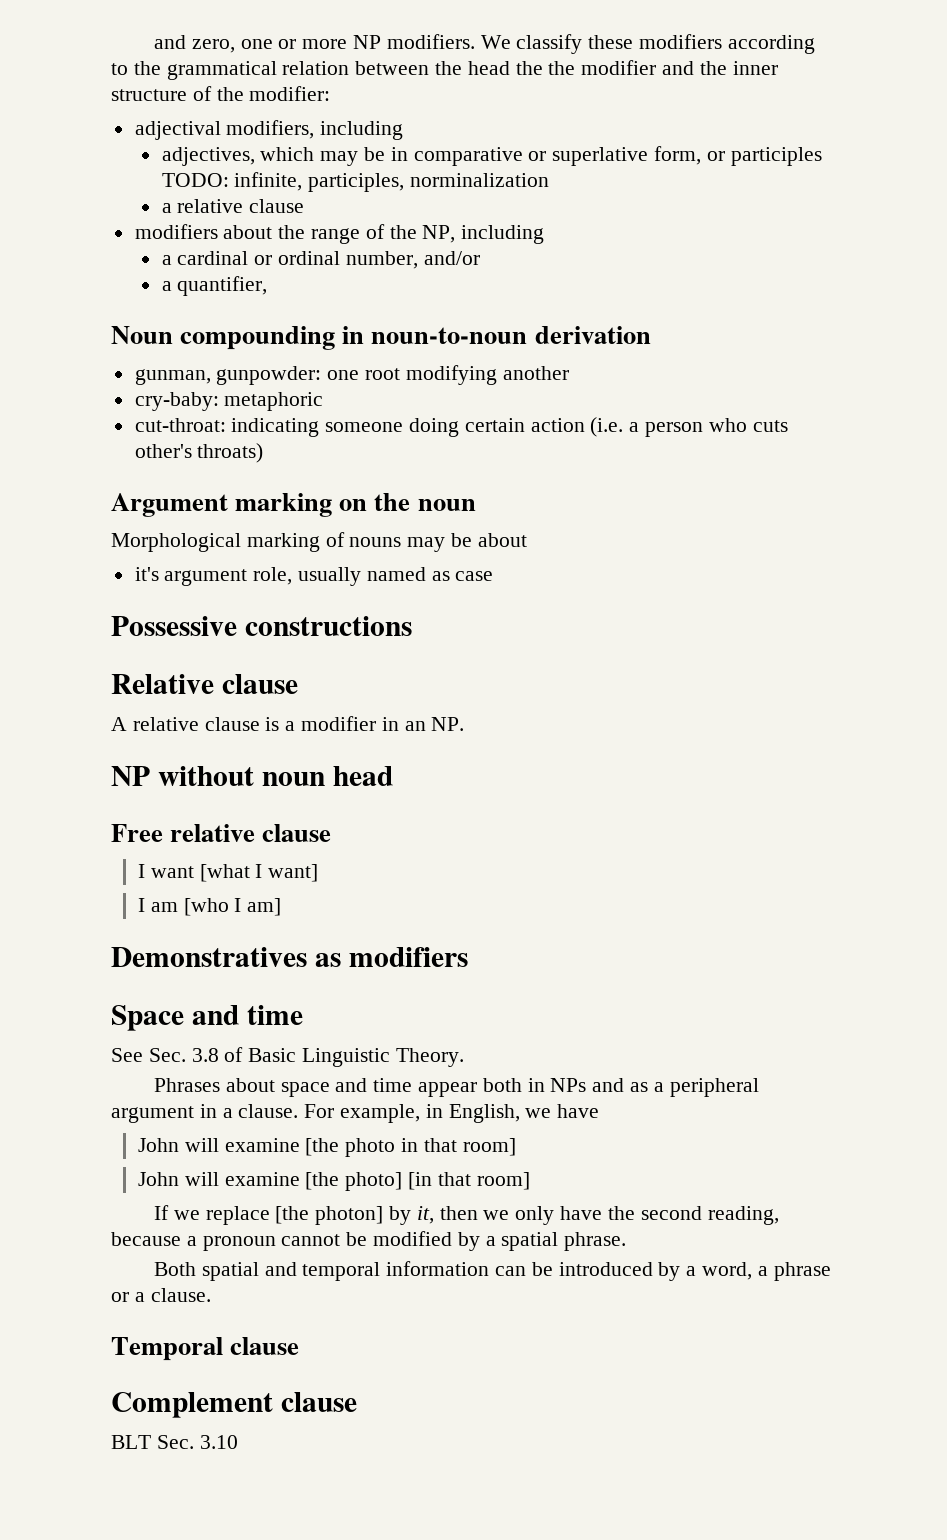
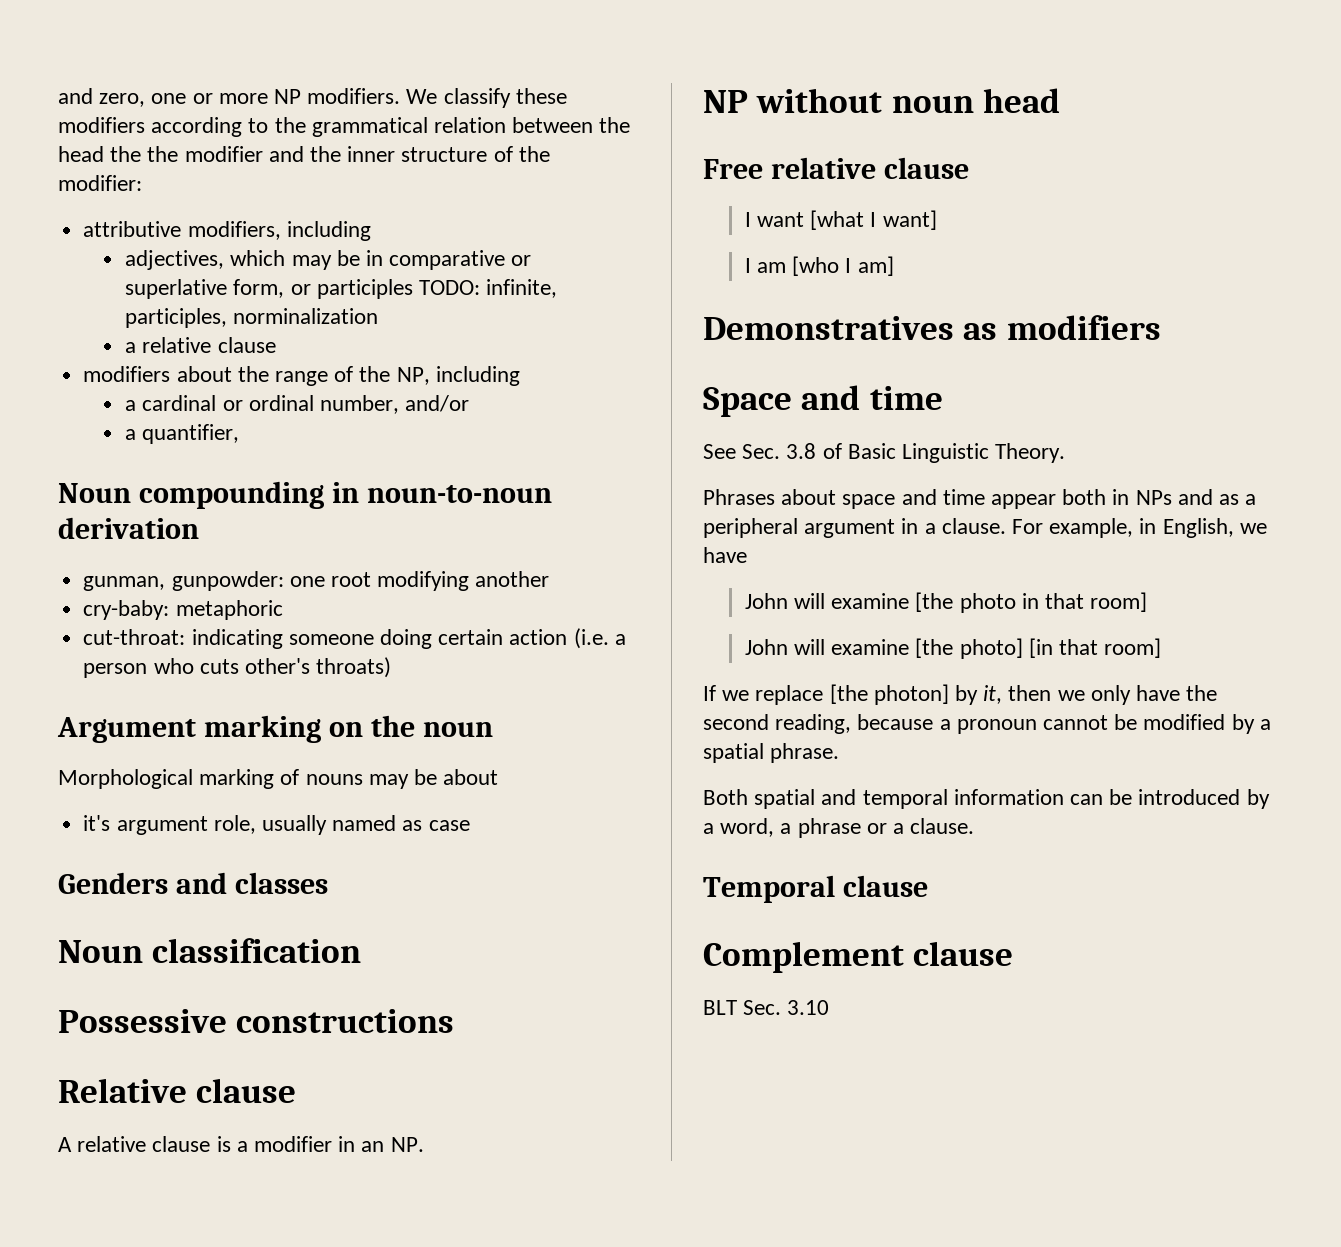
[134,121,221,140] adjectival -> [83,221,182,237] attributive
(494, 576) none -> [58,872,328,894] [58,938,362,963] // Genders and classes // Noun classification

